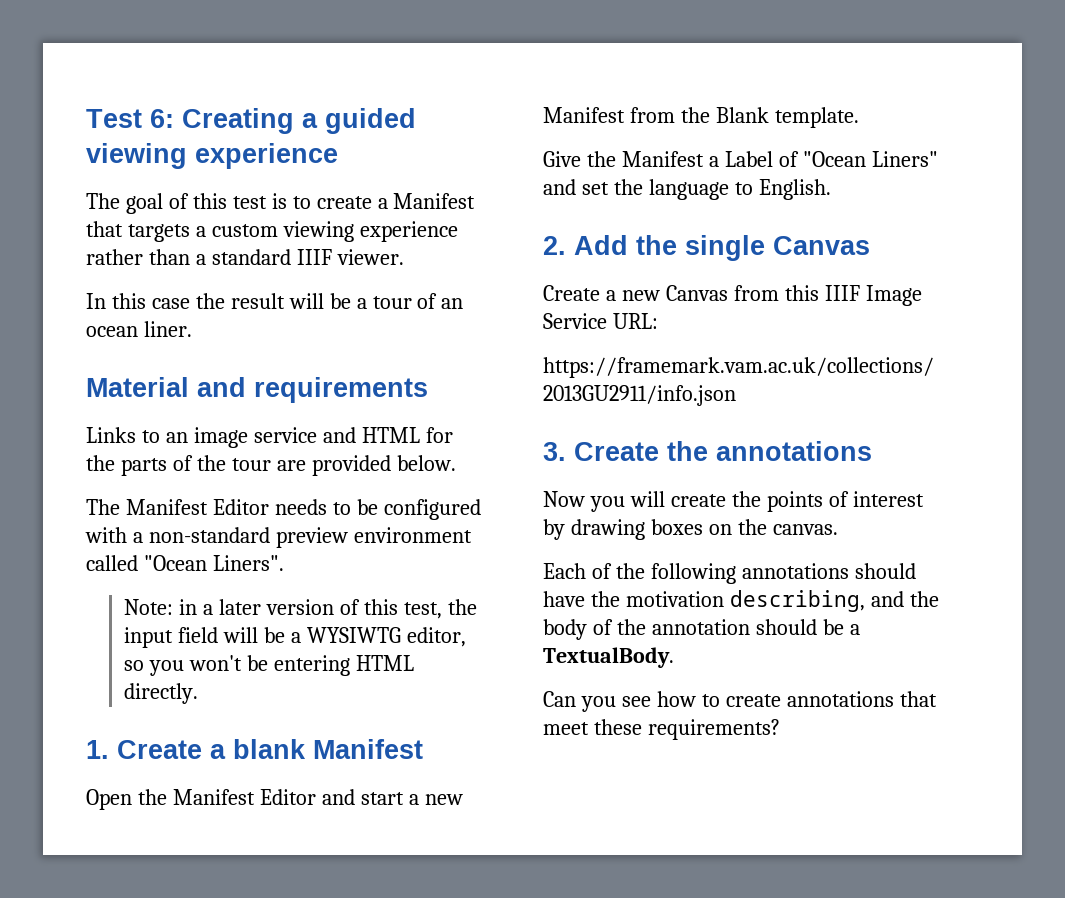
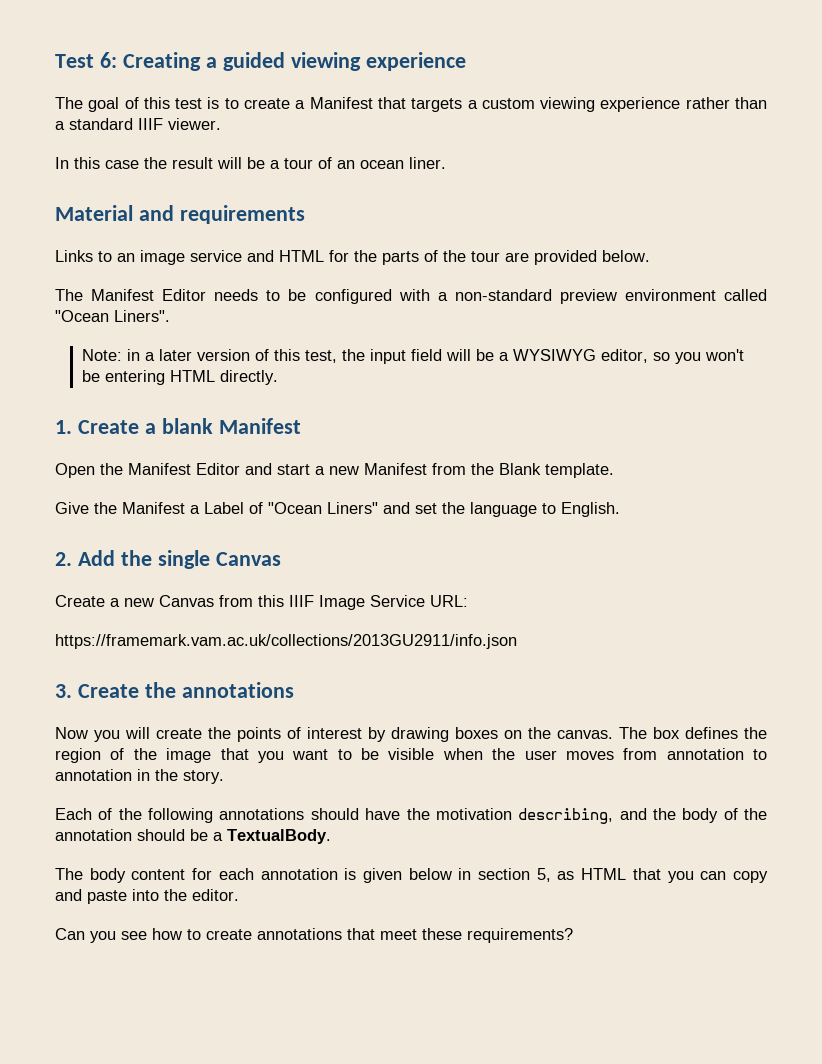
[307,627,402,643] WYSIWTG -> [513,349,597,361] WYSIWYG
(838, 529) none -> [619,727,767,739] [55,748,767,763] [55,769,224,784] The box defines the region of the image that you want to be visible when the user moves from annotation to annotation in the story.
(674, 657) none -> [55,868,769,883] [55,889,239,904] // The body content for each annotation is given below in section 5, as HTML that you can copy and paste into the editor.

